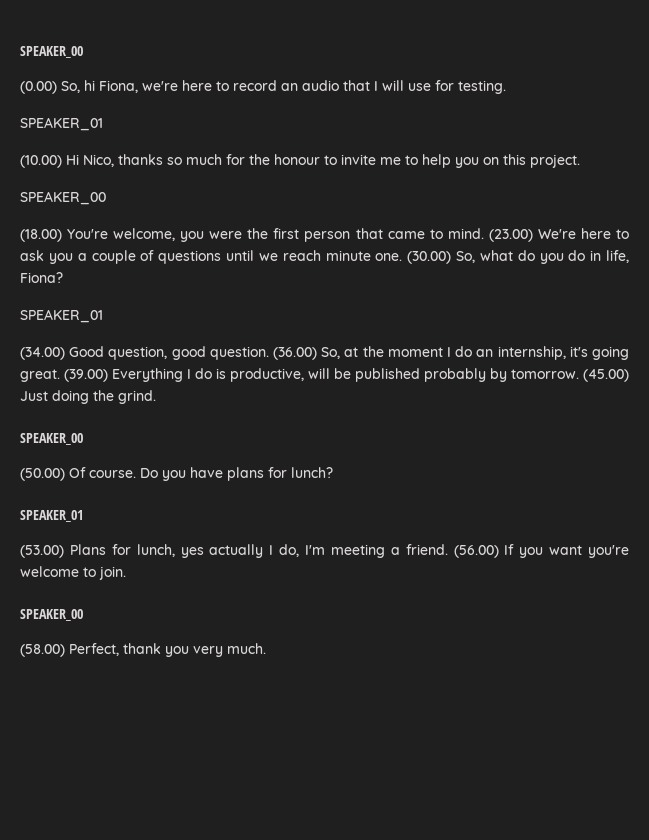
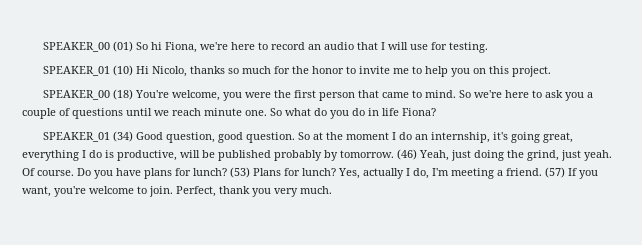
[20,46,83,58] [20,81,80,94] SPEAKER_00 // (0.00) So, -> [42,41,148,52] SPEAKER_00 (01) So
[20,154,114,168] // (10.00) Hi Nico, -> [112,65,187,77] (10) Hi Nicolo,
[274,154,320,165] honour -> [311,66,344,74] honor
[20,229,62,242] // (18.00) -> [112,89,133,100] (18)
[488,229,576,242] (23.00) We're -> [458,90,502,98] So we're
[407,251,475,264] (30.00) So, -> [270,108,282,116] So
[606,250,629,263] life, -> [382,108,399,116] life
[20,347,65,360] // (34.00) -> [112,131,133,142] (34)
[273,347,341,360] (36.00) So, -> [297,132,310,140] So
[20,368,183,382] great. (39.00) Everything -> [542,132,573,143] [22,150,79,161] great, everything
[583,369,629,382] [20,390,156,404] [20,433,83,445] [20,468,65,481] (45.00) Just doing the grind. // SPEAKER_00 // (50.00) -> [397,149,612,161] (46) Yeah, just doing the grind, just yeah.
[20,510,83,522] [20,544,204,558] // SPEAKER_01 // (53.00) Plans for lunch, yes -> [230,167,360,179] (53) Plans for lunch? Yes,
[453,545,499,558] (56.00) -> [545,167,565,178] (57)
[549,545,583,555] want -> [22,186,51,197] want,
[20,609,83,621] [20,644,65,657] // SPEAKER_00 // (58.00) -> (173, 191) none

